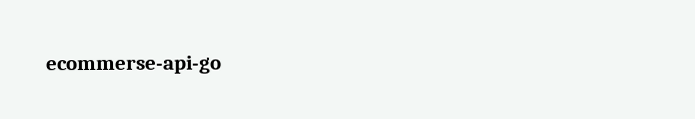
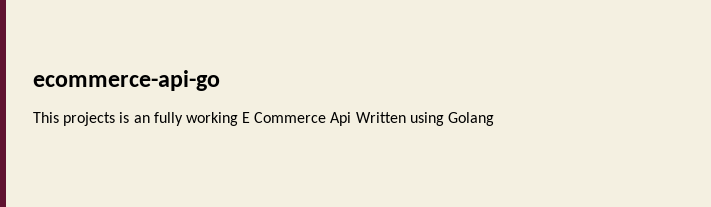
[45,55,222,75] ecommerse-api-go -> [33,70,220,91] [33,112,495,126] ecommerce-api-go // This projects is an fully working E Commerce Api Written using Golang

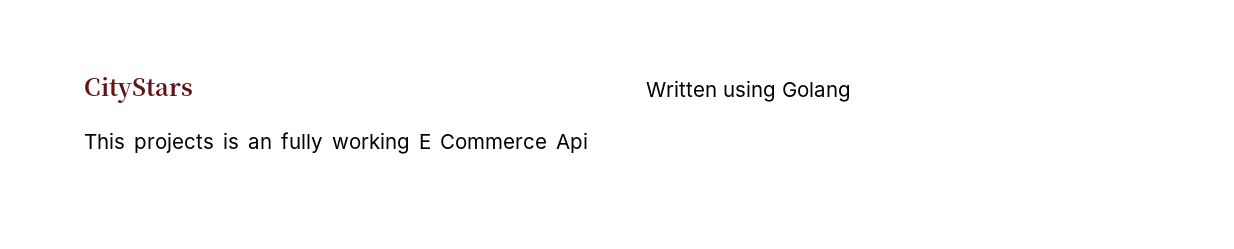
[33,70,220,91] ecommerce-api-go -> [84,77,193,103] CityStars

